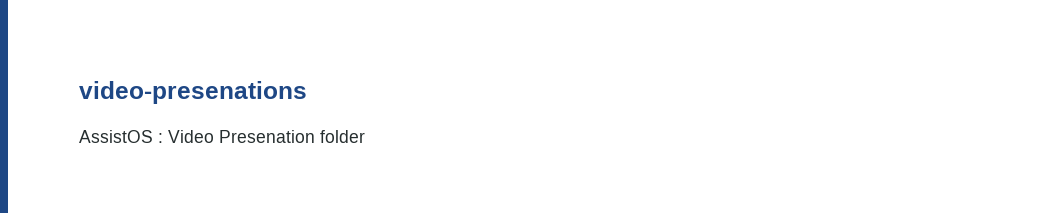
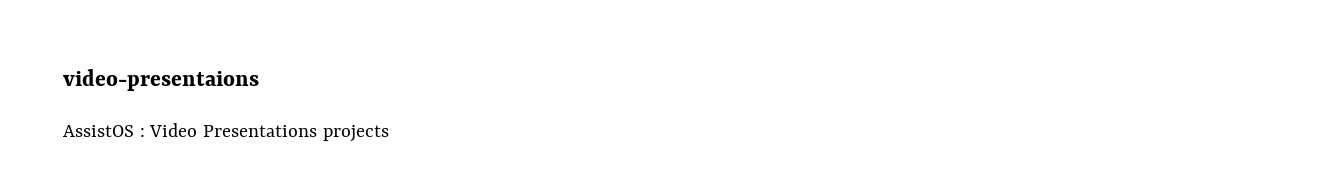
[79,81,307,104] video-presenations -> [63,69,259,91] video-presentaions
[219,130,365,143] Presenation folder -> [203,125,389,142] Presentations projects

